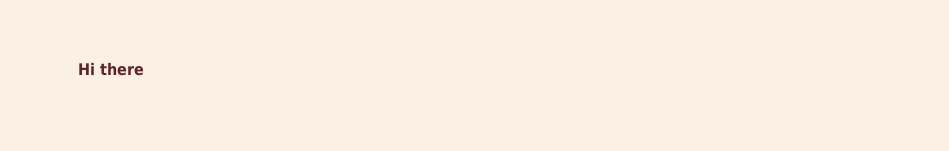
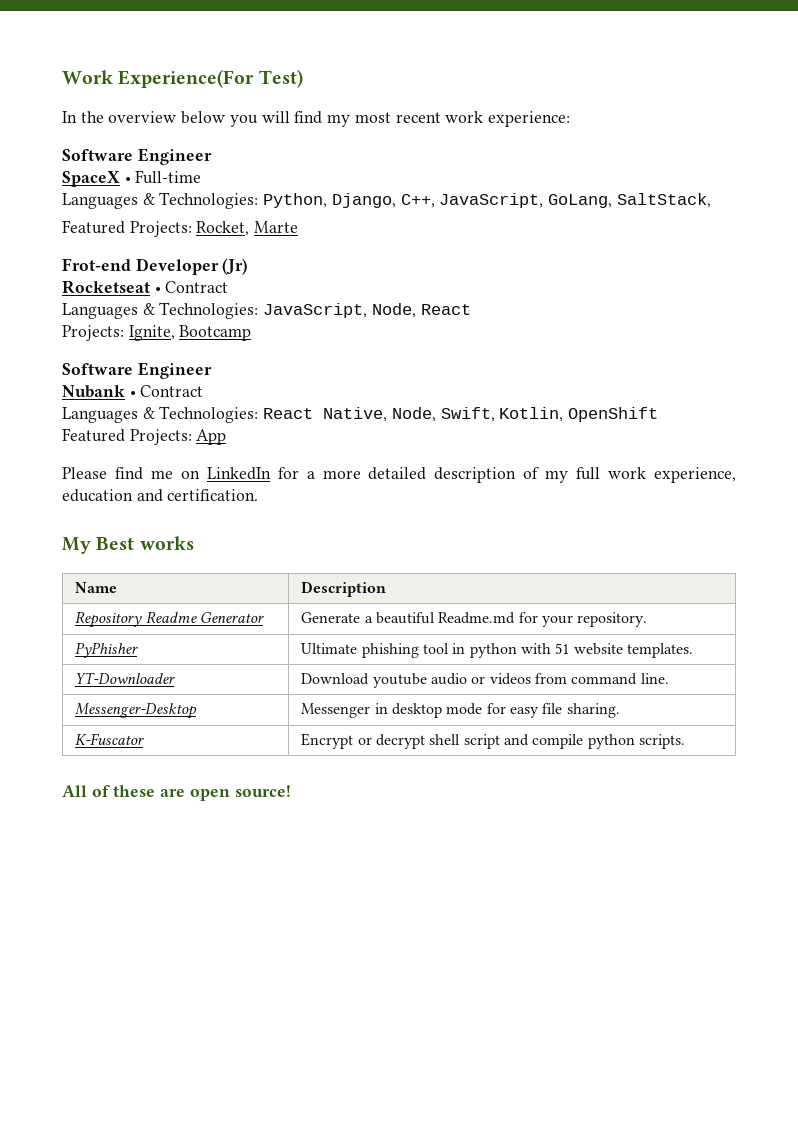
[78,62,144,76] Hi there -> [62,69,303,88] [62,111,570,127] [62,148,212,165] [62,170,202,187] [62,192,711,209] [62,220,299,237] [62,258,249,275] [62,280,229,294] [62,302,471,319] [62,325,252,341] [62,362,212,379] [62,385,204,398] [62,406,659,423] [62,428,227,445] [62,467,737,483] [62,489,259,502] [62,536,194,554] [75,582,118,593] [301,581,387,597] [75,611,265,628] [301,612,648,627] [75,642,139,658] [301,643,693,658] [75,672,176,684] [301,673,669,688] [75,703,198,719] [301,703,620,718] [75,733,145,745] [301,733,685,749] [62,785,291,801] Work Experience(For Test) // In the overview below you will find my most recent work experience: // Software Engineer // SpaceX • Full-time // Languages & Technologies: Python, Django, C++, JavaScript, GoLang, SaltStack, // Featured Projects: Rocket, Marte // Frot-end Developer (Jr) // Rocketseat • Contract // Languages & Technologies: JavaScript, Node, React // Projects: Ignite, Bootcamp // Software Engineer // Nubank • Contract // Languages & Technologies: React Native, Node, Swift, Kotlin, OpenShift // Featured Projects: App // Please find me on LinkedIn for a more detailed description of my full work experience, education and certification. // My Best works // Name | Description // Repository Readme Generator | Generate a beautiful Readme.md for your repository. // PyPhisher | Ultimate phishing tool in python with 51 website templates. // YT-Downloader | Download youtube audio or videos from command line. // Messenger-Desktop | Messenger in desktop mode for easy file sharing. // K-Fuscator | Encrypt or decrypt shell script and compile python scripts. // All of these are open source!

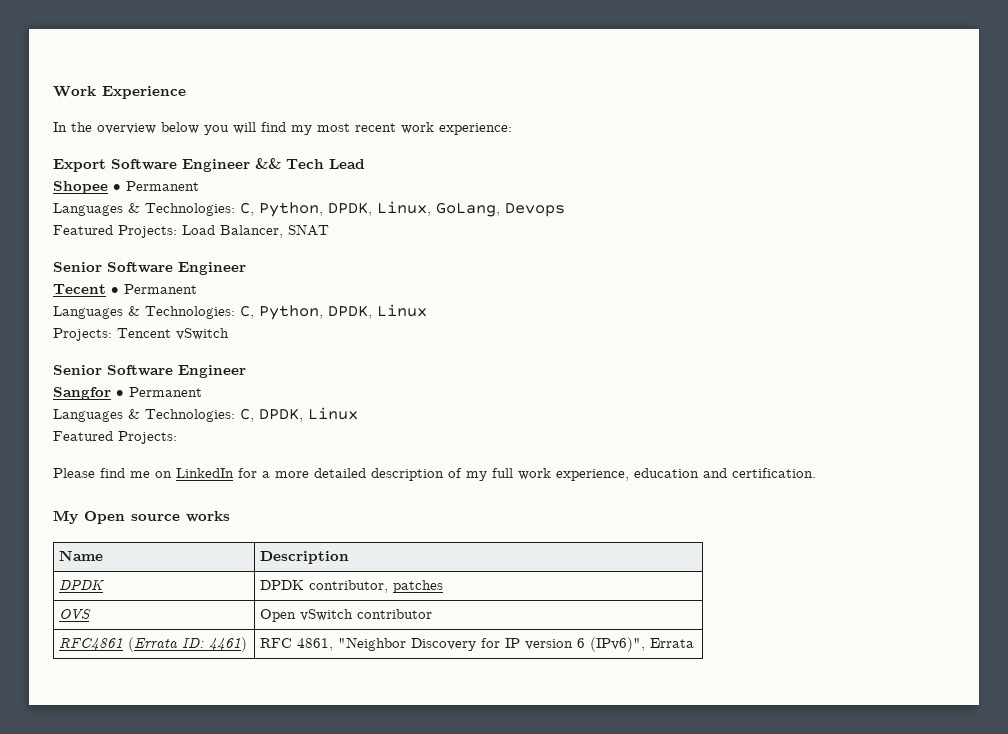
[118,69,303,88] Experience(For Test) -> [102,86,186,99] Experience
[62,148,212,165] [62,170,202,187] [62,192,711,209] [62,220,299,237] [62,258,249,275] [62,280,229,294] [62,302,471,319] [62,325,252,341] [62,362,212,379] [62,385,204,398] [62,406,659,423] [62,428,227,445] Software Engineer // SpaceX • Full-time // Languages & Technologies: Python, Django, C++, JavaScript, GoLang, SaltStack, // Featured Projects: Rocket, Marte // Frot-end Developer (Jr) // Rocketseat • Contract // Languages & Technologies: JavaScript, Node, React // Projects: Ignite, Bootcamp // Software Engineer // Nubank • Contract // Languages & Technologies: React Native, Node, Swift, Kotlin, OpenShift // Featured Projects: App -> [53,158,365,172] [53,181,199,194] [53,201,565,217] [53,224,329,238] [53,262,246,275] [53,284,197,294] [53,304,427,320] [53,328,229,341] [53,365,246,378] [53,387,202,400] [53,407,358,422] [53,431,177,444] Export Software Engineer && Tech Lead // Shopee • Permanent // Languages & Technologies: C, Python, DPDK, Linux, GoLang, Devops // Featured Projects: Load Balancer, SNAT // Senior Software Engineer // Tecent • Permanent // Languages & Technologies: C, Python, DPDK, Linux // Projects: Tencent vSwitch // Senior Software Engineer // Sangfor • Permanent // Languages & Technologies: C, DPDK, Linux // Featured Projects:
[96,537,135,550] Best -> [84,511,180,524] Open source
[75,611,265,628] [301,612,648,627] [75,642,139,658] [301,643,693,658] [75,672,176,684] [301,673,669,688] [75,703,198,719] [301,703,620,718] [75,733,145,745] [301,733,685,749] [62,785,291,801] Repository Readme Generator | Generate a beautiful Readme.md for your repository. // PyPhisher | Ultimate phishing tool in python with 51 website templates. // YT-Downloader | Download youtube audio or videos from command line. // Messenger-Desktop | Messenger in desktop mode for easy file sharing. // K-Fuscator | Encrypt or decrypt shell script and compile python scripts. // All of these are open source! -> [59,579,105,590] [260,580,444,593] [59,609,92,619] [260,609,433,622] [59,637,248,652] [260,637,695,652] DPDK | DPDK contributor, patches // OVS | Open vSwitch contributor // RFC4861 (Errata ID: 4461) | RFC 4861, "Neighbor Discovery for IP version 6 (IPv6)", Errata

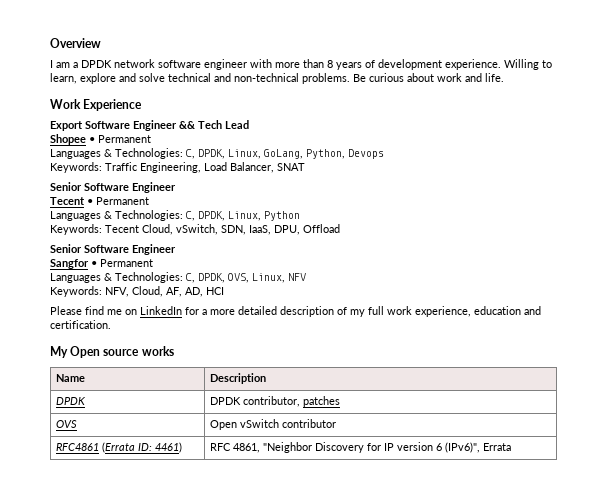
[53,86,186,99] [53,122,512,135] Work Experience // In the overview below you will find my most recent work experience: -> [50,38,101,48] [50,59,552,70] [50,73,504,84] [50,99,143,111] Overview // I am a DPDK network software engineer with more than 8 years of development experience. Willing to learn, explore and solve technical and non-technical problems. Be curious about work and life. // Work Experience
[259,202,323,217] Python, -> (195, 154) none
(500, 209) none -> [306,149,345,159] Python,
[53,225,177,238] Featured Projects: -> [50,162,201,173] Keywords: Traffic Engineering,
[259,304,427,320] [53,328,229,341] Python, DPDK, Linux // Projects: Tencent vSwitch -> [198,211,300,221] [50,224,340,235] DPDK, Linux, Python // Keywords: Tecent Cloud, vSwitch, SDN, IaaS, DPU, Offload
[308,407,358,420] [53,431,177,444] Linux // Featured Projects: -> [228,273,306,283] [50,286,224,297] OVS, Linux, NFV // Keywords: NFV, Cloud, AF, AD, HCI

